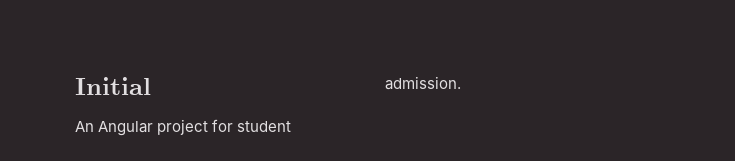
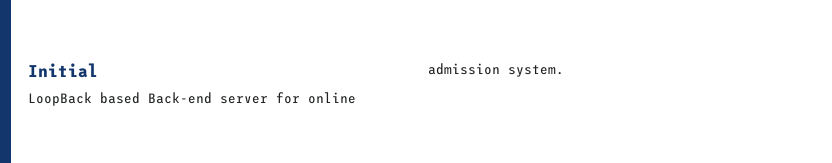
[75,119,292,136] [385,76,461,90] An Angular project for student admission. -> [28,92,356,106] [428,63,564,77] LoopBack based Back-end server for online admission system.

